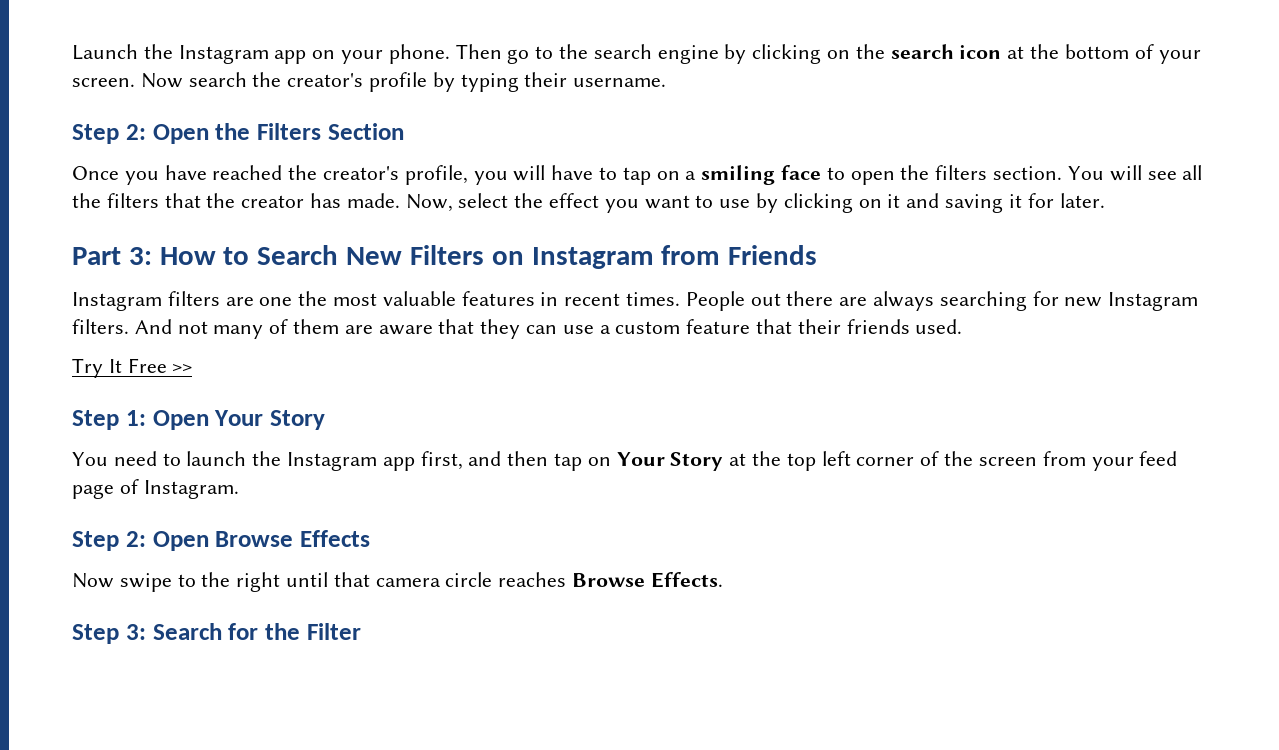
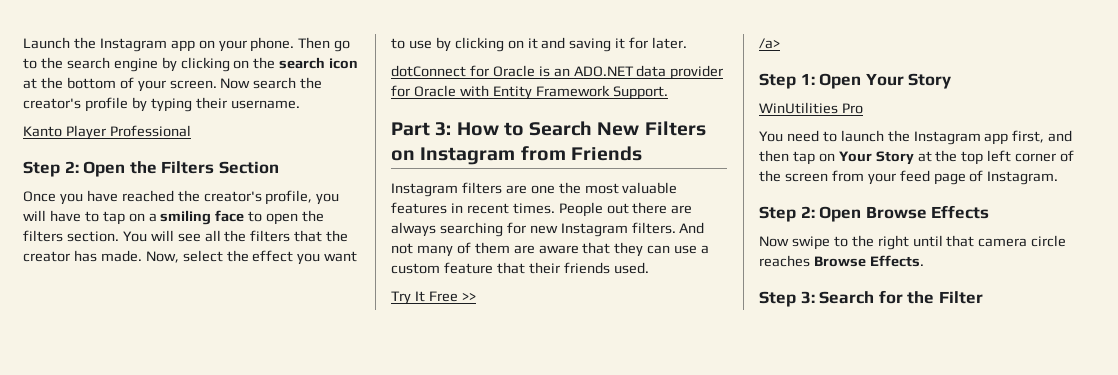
(667, 82) none -> [23,125,191,140] // Kanto Player Professional
(1105, 200) none -> [391,65,724,80] [391,85,668,100] // dotConnect for Oracle is an ADO.NET data provider for Oracle with Entity Framework Support.
(193, 368) none -> [759,38,780,49] // /a>
(325, 420) none -> [759,102,863,114] // WinUtilities Pro

